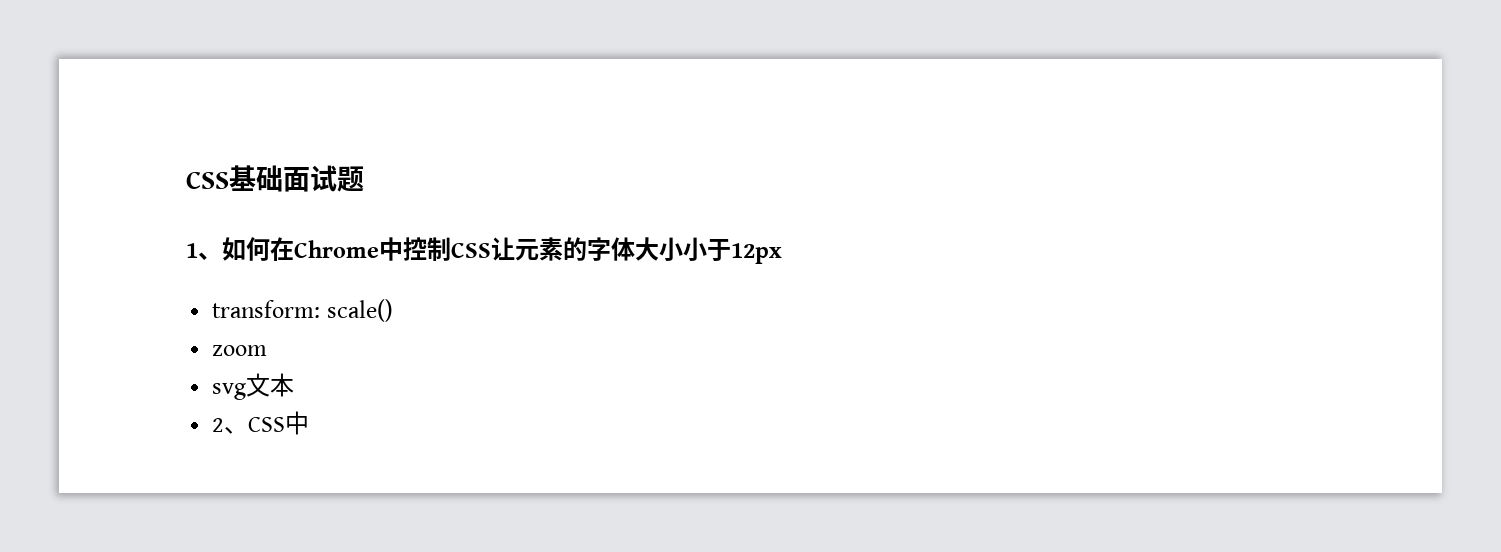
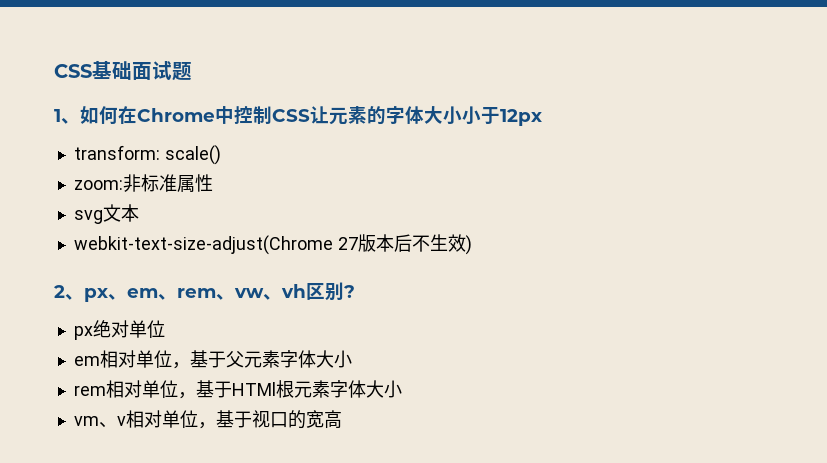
[212,345,268,356] zoom -> [73,174,213,192] zoom:非标准属性
[212,411,310,435] 2、CSS中 -> [73,234,472,255] [54,282,355,302] [73,320,165,340] [73,350,352,369] [73,380,402,399] [73,410,342,429] webkit-text-size-adjust(Chrome 27版本后不生效) // 2、px、em、rem、vw、vh区别? // px绝对单位 // em相对单位，基于父元素字体大小 // rem相对单位，基于HTMl根元素字体大小 // vm、v相对单位，基于视口的宽高

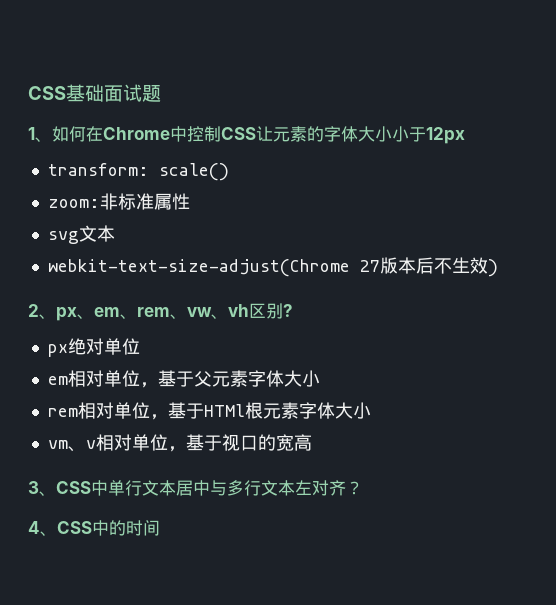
(342, 419) none -> [28,480,363,496] [28,520,160,536] // 3、CSS中单行文本居中与多行文本左对齐？ // 4、CSS中的时间

